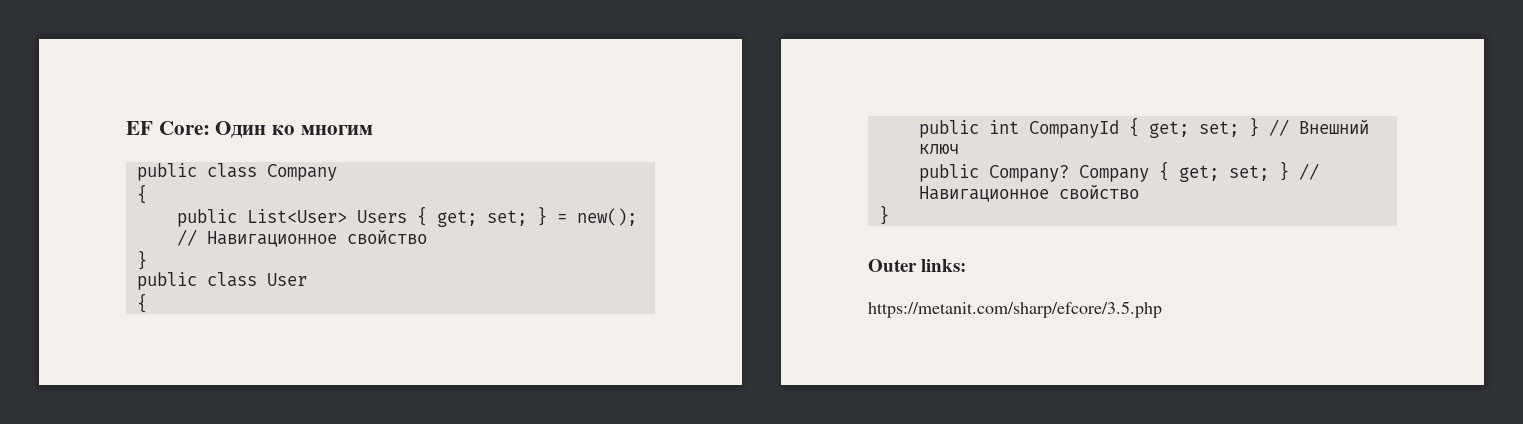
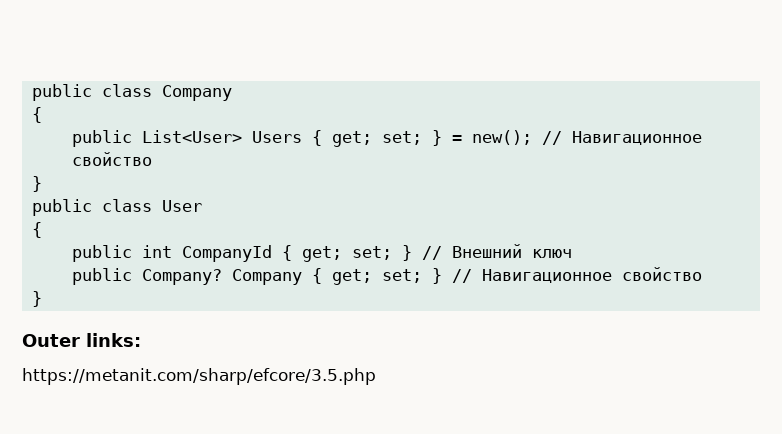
[126,121,373,139] EF Core: Один ко многим // -> (31, 92) none

